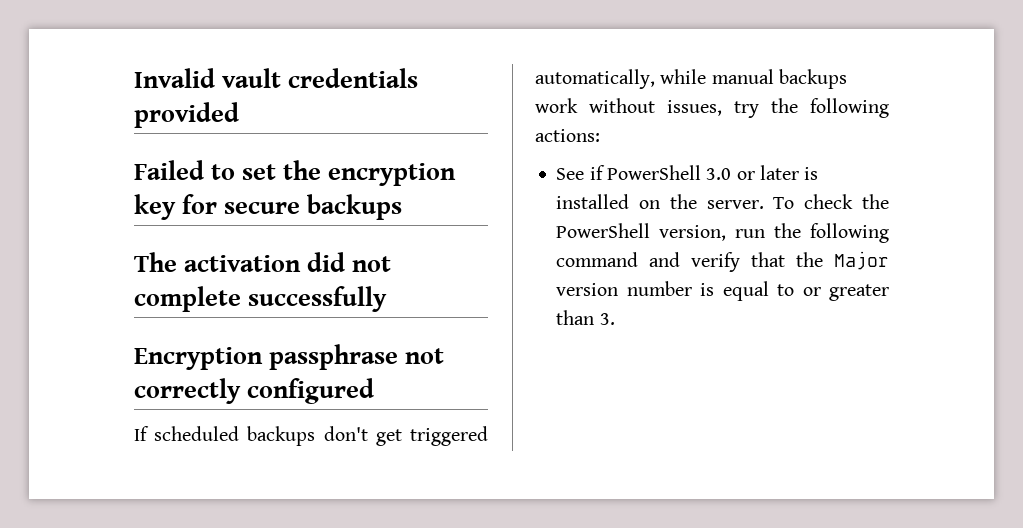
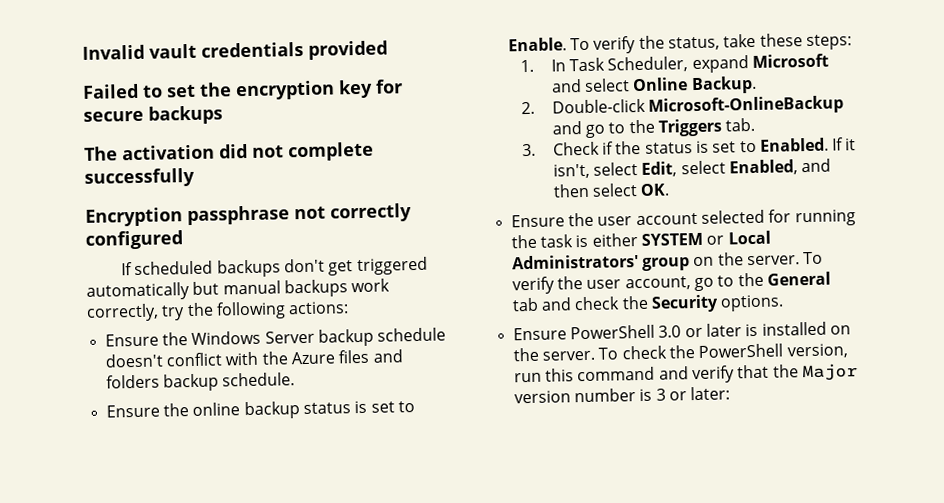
[535,69,707,89] automatically, while -> [86,281,220,301] automatically but
[589,98,722,116] without issues, -> [86,303,159,322] correctly,
[556,165,605,180] See if -> [104,327,447,347] [104,349,403,368] [105,372,296,392] [105,400,415,420] [507,33,852,54] [520,53,829,74] [550,75,757,95] [521,95,844,116] [551,117,756,138] [522,137,857,157] [552,158,832,179] [552,183,671,198] [510,209,856,228] [510,230,771,249] [511,251,824,271] [511,271,831,295] [511,294,785,313] [512,327,567,341] Ensure the Windows Server backup schedule doesn't conflict with the Azure files and folders backup schedule. // Ensure the online backup status is set to Enable. To verify the status, take these steps: // 1. In Task Scheduler, expand Microsoft and select Online Backup. // 2. Double-click Microsoft-OnlineBackup and go to the Triggers tab. // 3. Check if the status is set to Enabled. If it isn't, select Edit, select Enabled, and then select OK. // Ensure the user account selected for running the task is either SYSTEM or Local Administrators' group on the server. To verify the user account, go to the General tab and check the Security options. // Ensure
[774,223,889,243] the following -> [544,368,574,382] this
[722,281,889,301] [556,310,615,325] equal to or greater than 3. -> [655,386,731,401] 3 or later:

